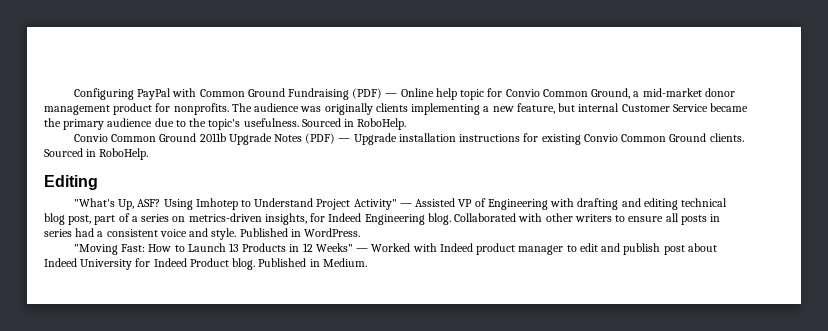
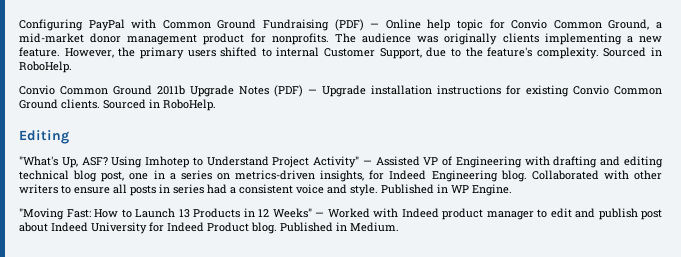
[516,103,749,114] [44,118,153,130] feature, but internal Customer Service became the primary audience -> [19,47,422,59] feature. However, the primary users shifted to internal Customer Support,
[208,118,299,130] topic's usefulness. -> [487,47,599,59] feature's complexity.
[94,213,130,225] part of -> [129,170,165,180] one in
[304,228,361,237] WordPress. -> [451,184,512,196] WP Engine.

